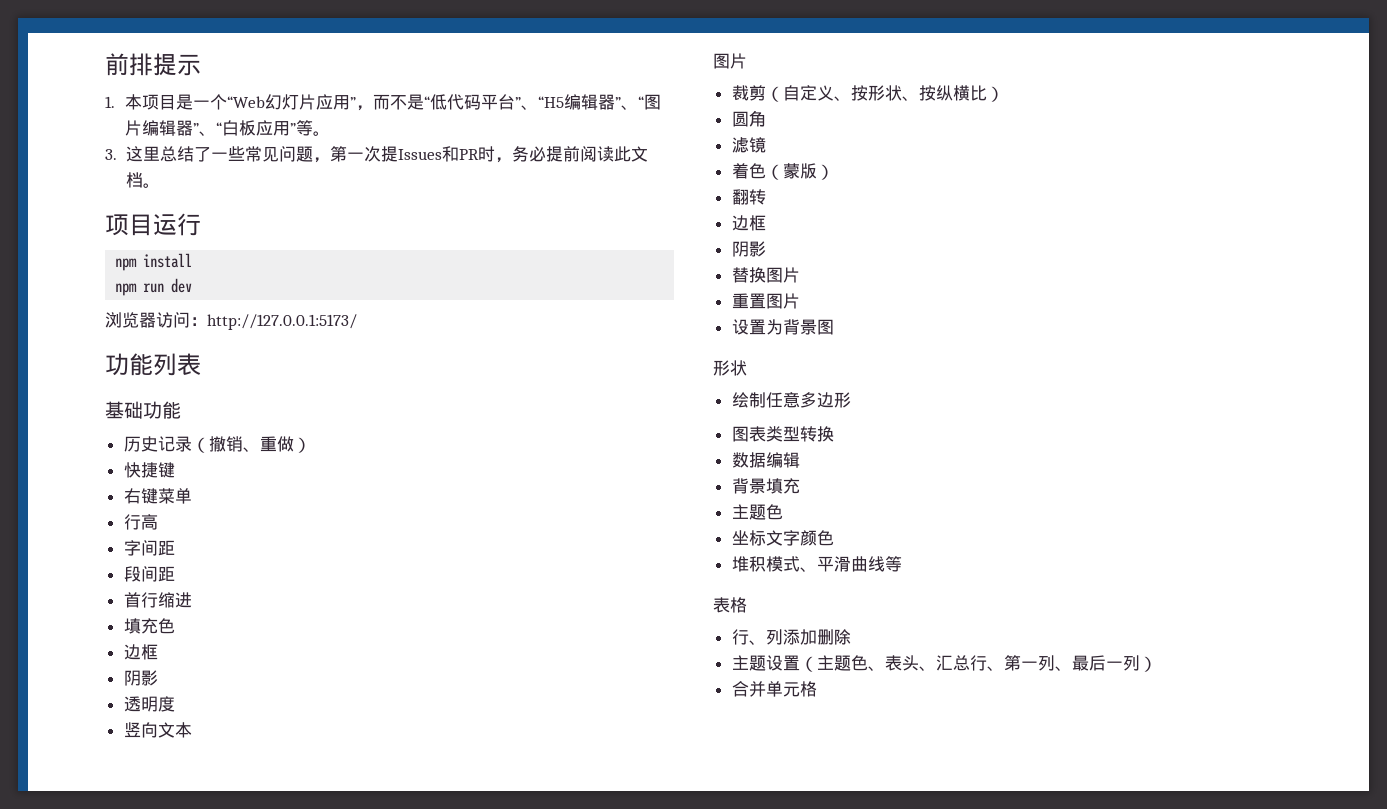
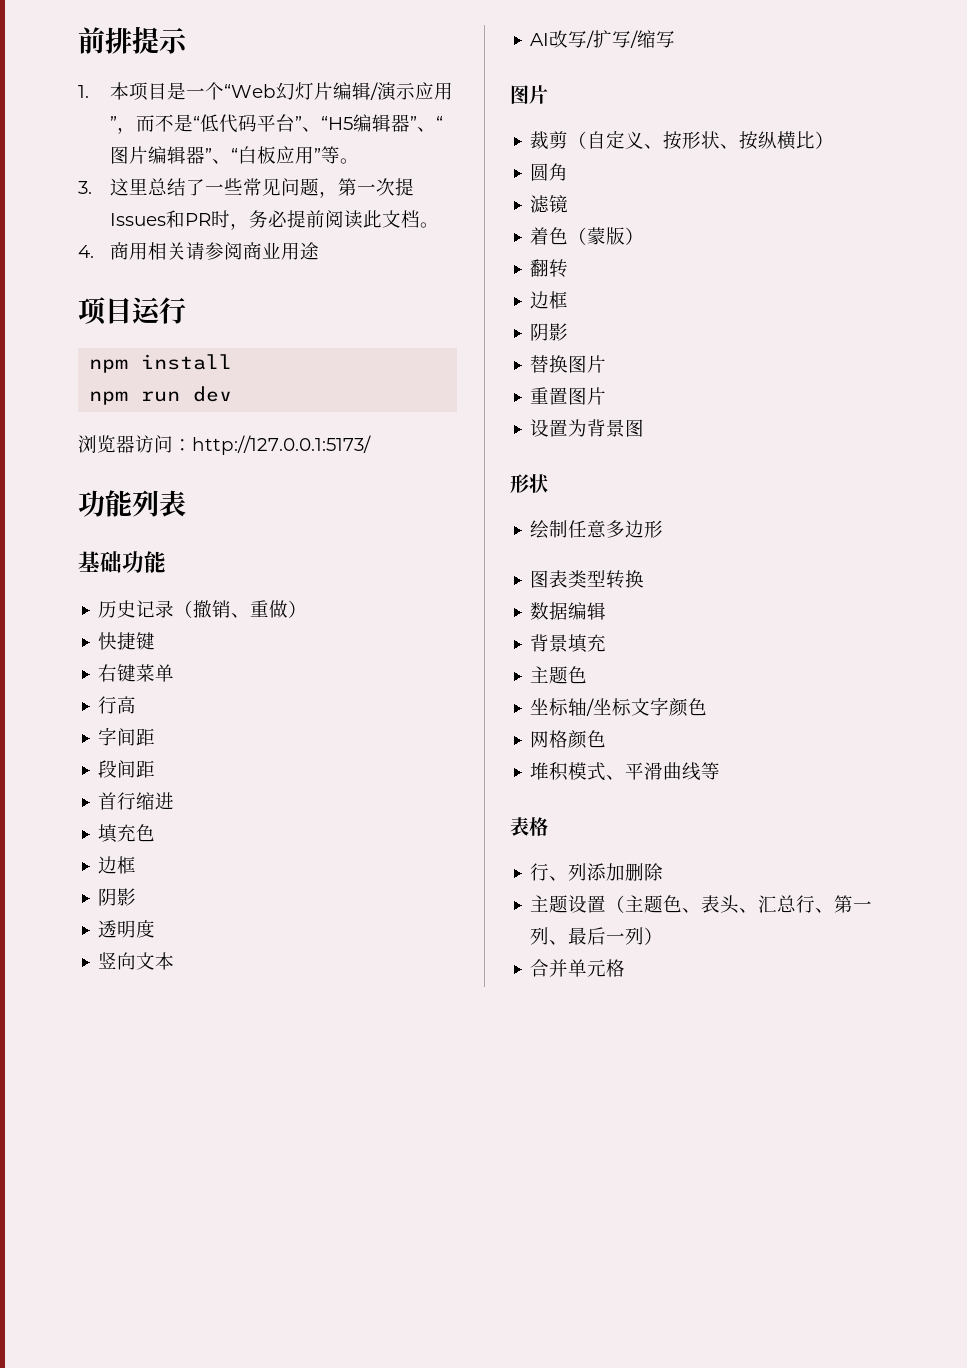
(317, 102) none -> [332,82,415,101] 编辑/演示
(160, 185) none -> [78,242,319,260] // 4.商用相关请参阅商业用途
(192, 730) none -> [530,30,676,48] // AI改写/扩写/缩写
(766, 538) none -> [568,698,632,716] 轴/坐标
(834, 538) none -> [530,730,607,749] // 网格颜色

